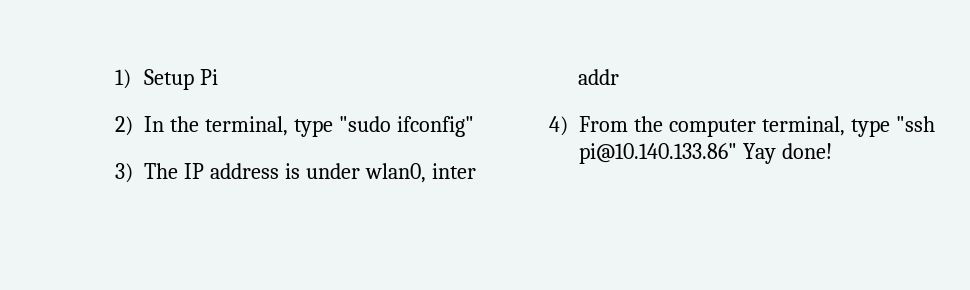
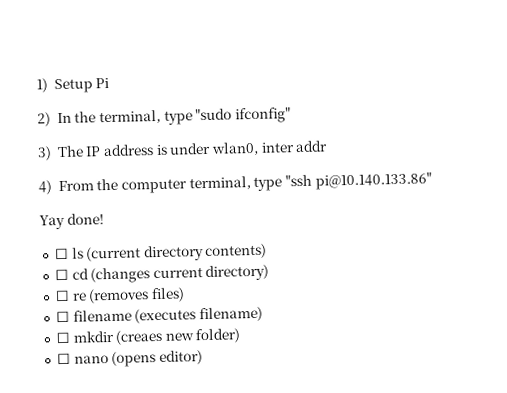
(737, 153) none -> (432, 181) //
(832, 151) none -> [54,243,268,262] [54,264,270,284] [54,287,185,304] [55,306,263,324] [55,328,242,345] [56,350,203,367] // ☐ ls (current directory contents) // ☐ cd (changes current directory) // ☐ re (removes files) // ☐ filename (executes filename) // ☐ mkdir (creaes new folder) // ☐ nano (opens editor)

